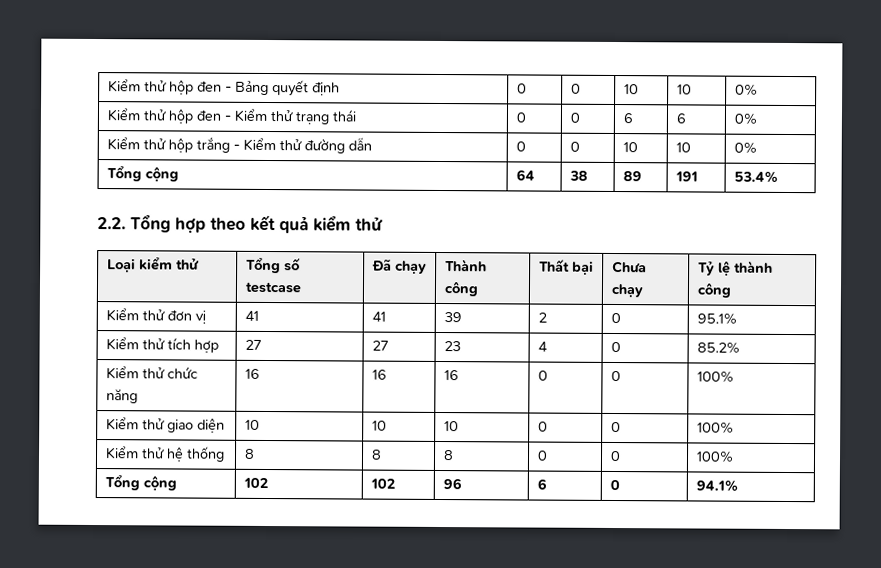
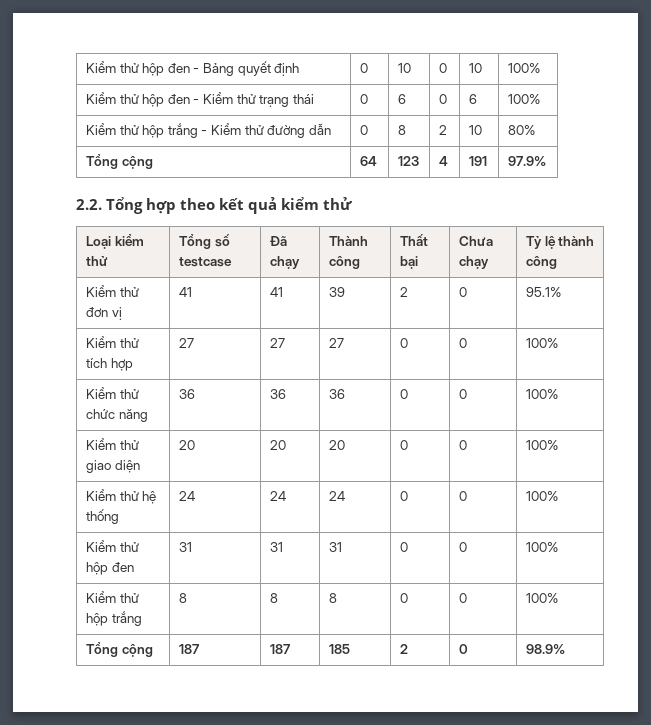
[570,83,581,94] [623,84,639,95] [676,84,692,95] [734,83,758,96] | 0 | 10 | 10 | 0% -> [397,63,411,73] [438,63,447,73] [468,63,482,73] [507,63,540,73] | 10 | 0 | 10 | 100%
[569,112,580,123] [622,113,633,124] [675,113,686,124] [733,112,757,125] | 0 | 6 | 6 | 0% -> [397,94,406,104] [438,94,447,104] [468,94,477,104] [507,94,540,104] | 6 | 0 | 6 | 100%
[569,141,580,152] [622,142,638,153] [675,142,691,153] [733,141,757,154] 0 | 10 | 10 | 0% -> [397,125,406,135] [438,125,447,135] [468,125,482,135] [507,125,535,135] 8 | 2 | 10 | 80%
[568,170,588,181] [622,171,642,182] 38 | 89 -> [397,156,419,166] [438,156,448,166] 123 | 4
[733,170,779,183] 53.4% -> [507,156,546,166] 97.9%
[443,341,461,352] [537,341,548,352] [610,341,621,353] [696,341,740,354] 23 | 4 | 0 | 85.2% -> [328,338,344,348] [399,338,408,348] [458,338,467,348] [525,338,558,348] 27 | 0 | 0 | 100%
[244,368,260,379] [371,369,387,380] [443,370,459,381] 16 | 16 | 16 -> [178,389,195,399] [269,389,286,399] [328,389,345,399] 36 | 36 | 36
[244,419,260,430] [371,420,387,431] [443,421,459,432] 10 | 10 | 10 -> [178,440,195,450] [269,440,286,450] [328,440,345,450] 20 | 20 | 20
(225, 454) none -> [178,491,195,501] [269,491,286,501] [328,491,345,501] [399,491,408,501] [458,491,467,501] [525,491,558,501] [85,540,139,552] [85,562,134,575] [178,542,192,552] [269,542,283,552] [328,542,342,552] [399,542,408,552] [458,542,467,552] [525,542,558,552] [85,591,139,603] [85,611,142,626] | 24 | 24 | 24 | 0 | 0 | 100% // Kiểm thử hộp đen | 31 | 31 | 31 | 0 | 0 | 100% // Kiểm thử hộp trắng
[242,477,268,489] [369,478,395,489] [442,478,462,490] [536,478,547,490] [609,479,620,491] [695,479,739,492] 102 | 102 | 96 | 6 | 0 | 94.1% -> [178,644,199,654] [269,644,290,654] [328,644,350,654] [399,644,408,654] [458,644,468,654] [525,644,565,654] 187 | 187 | 185 | 2 | 0 | 98.9%

